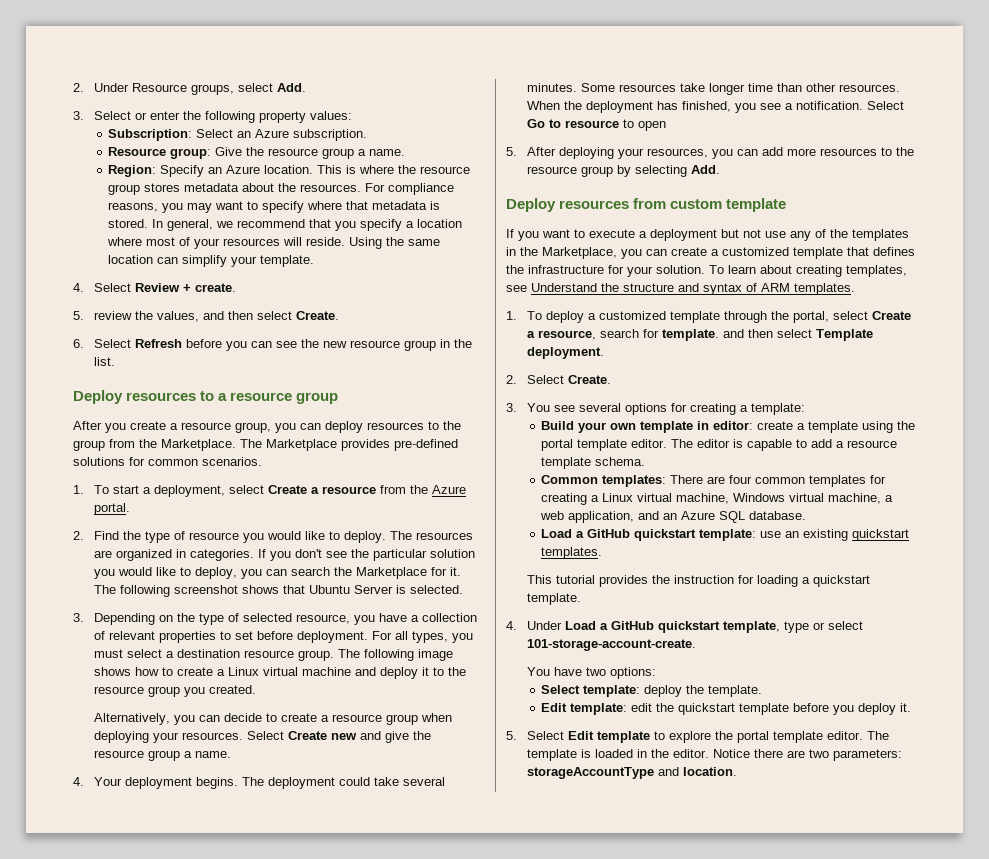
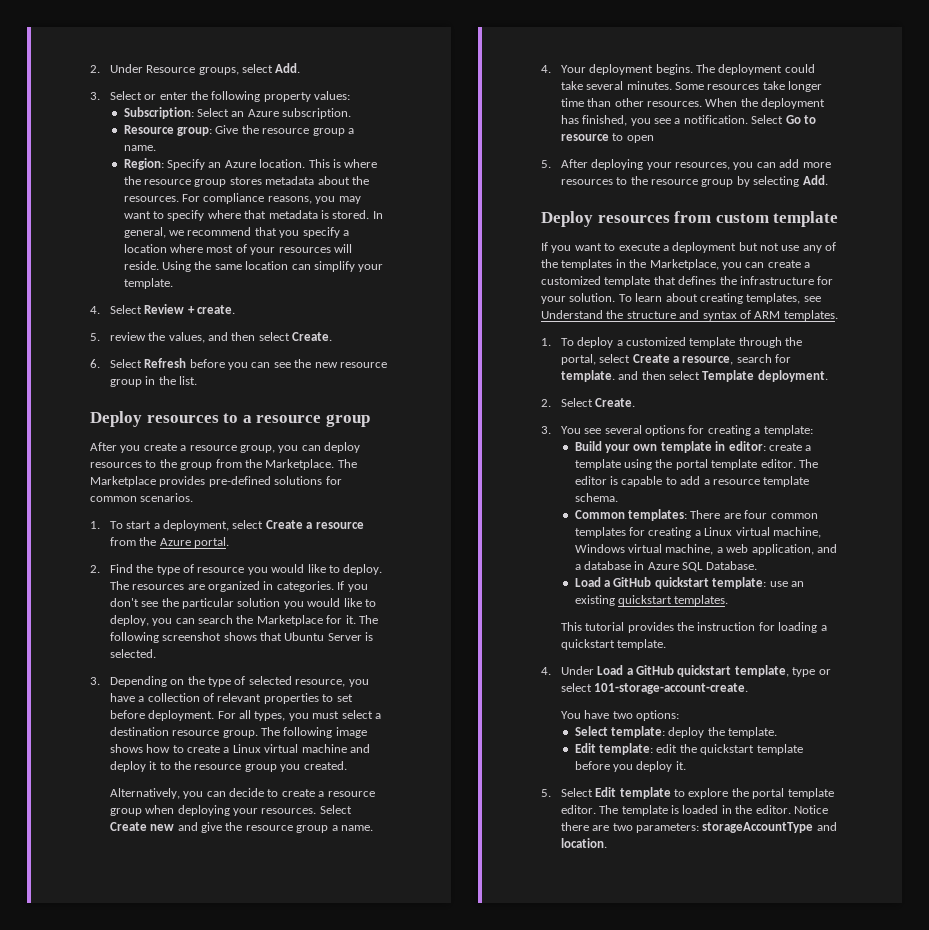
[663,513,678,520] an -> [574,561,645,570] a database in
[749,511,807,520] database. -> [705,561,757,570] Database.

